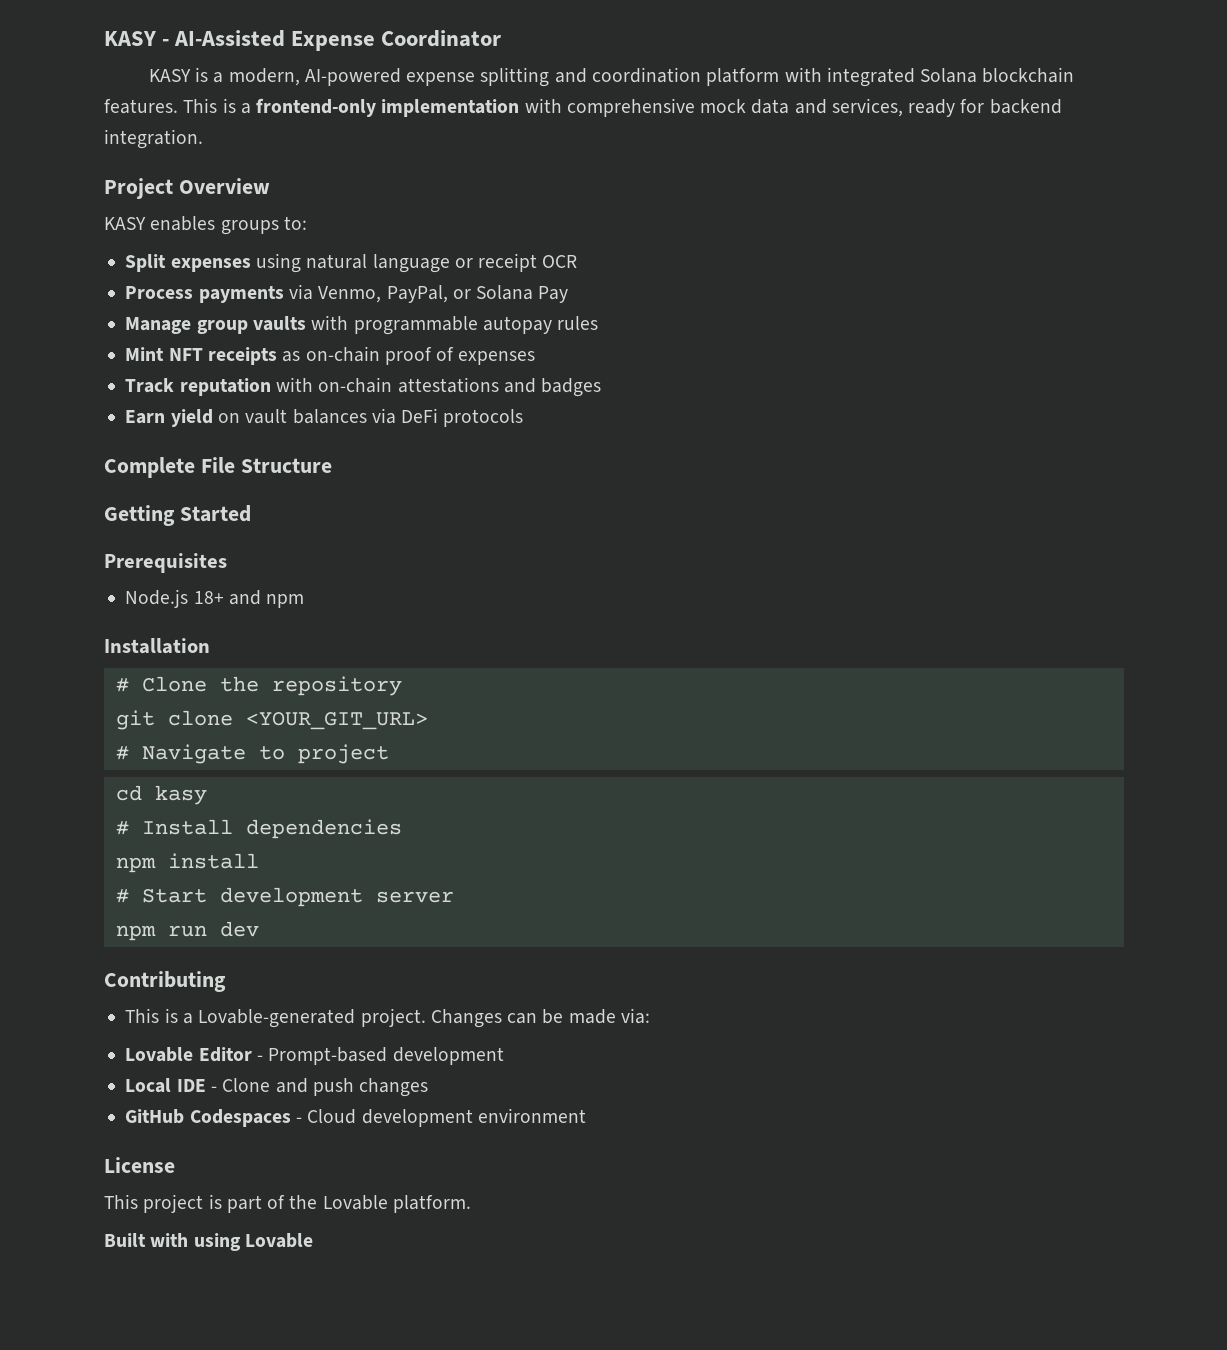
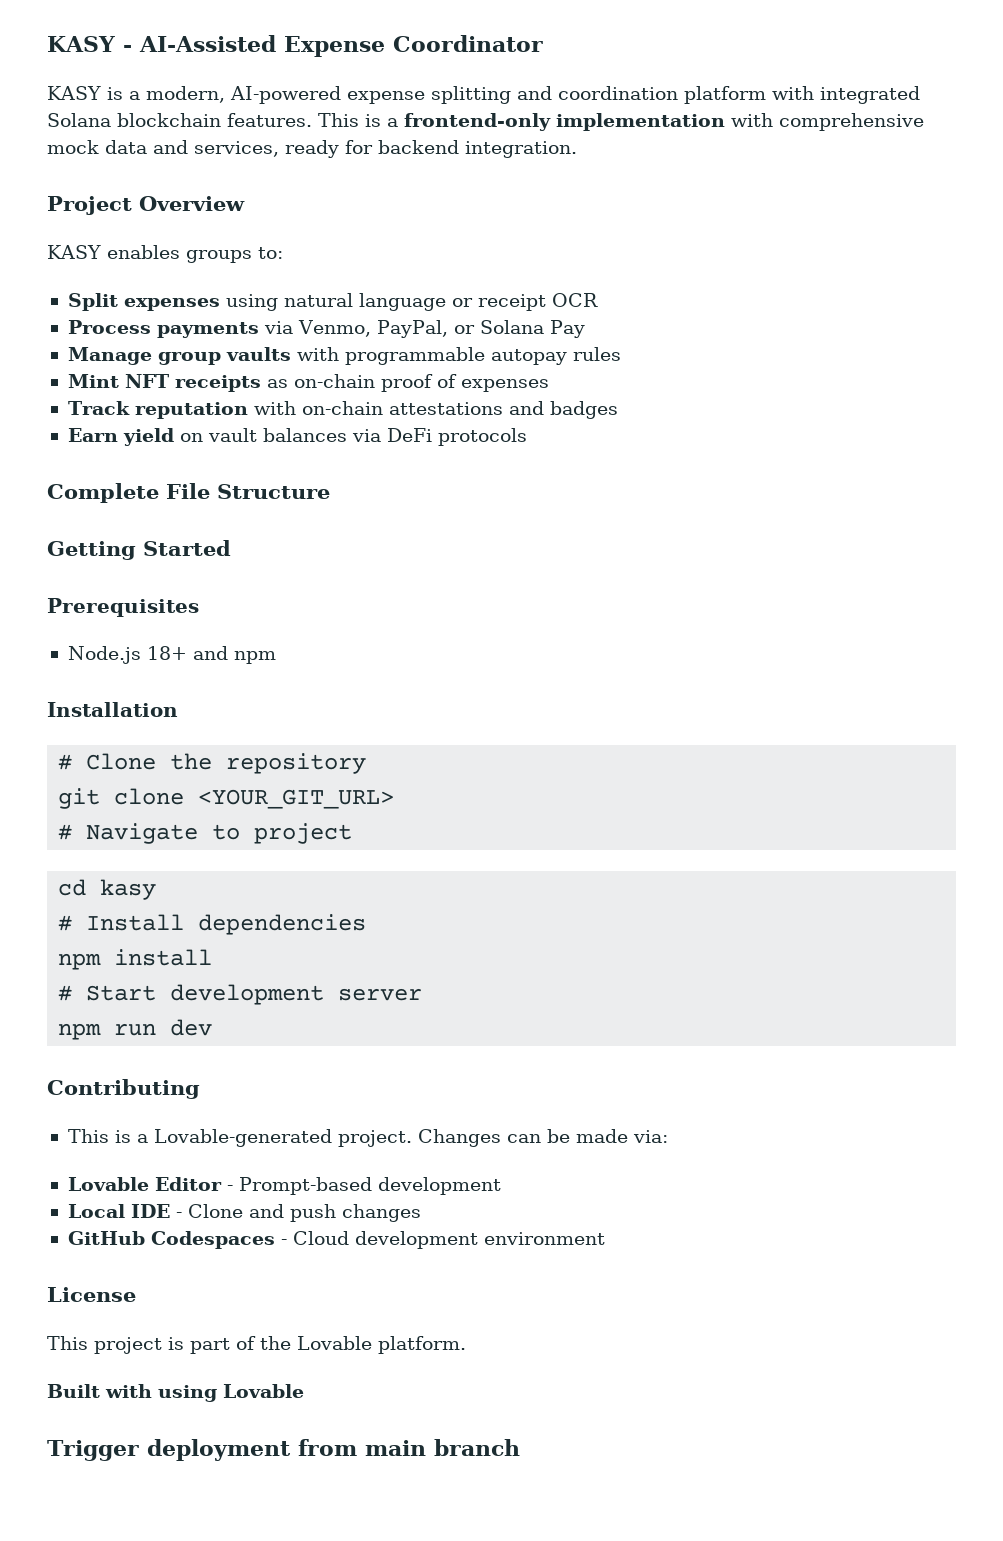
(313, 1240) none -> [47,1439,520,1461] // Trigger deployment from main branch

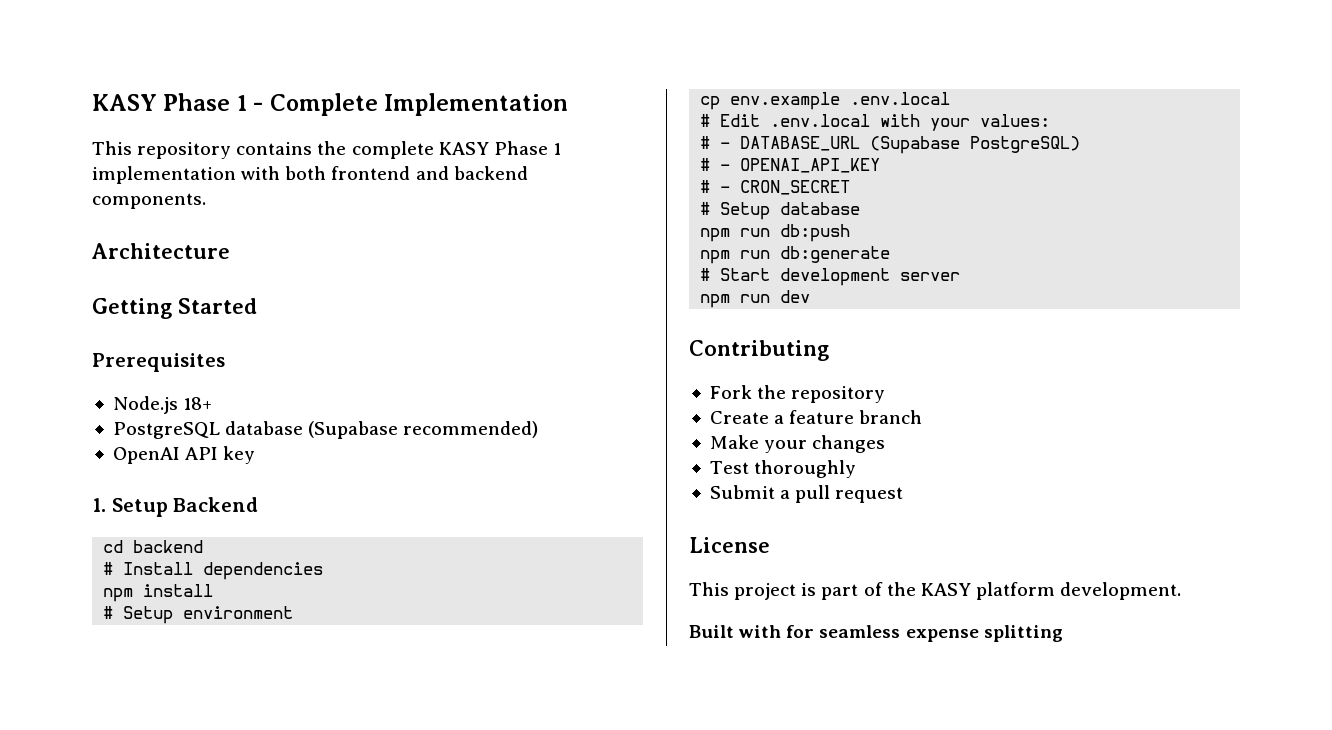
[47,35,543,57] [47,86,920,104] [47,113,924,131] [47,140,577,158] [47,196,245,215] [47,245,283,263] [67,293,598,311] [67,320,585,338] [67,347,621,365] [67,374,549,392] [67,401,618,419] [67,428,527,446] [47,483,330,503] KASY - AI-Assisted Expense Coordinator // KASY is a modern, AI-powered expense splitting and coordination platform with integrated Solana blockchain features. This is a frontend-only implementation with comprehensive mock data and services, ready for backend integration. // Project Overview // KASY enables groups to: // Split expenses using natural language or receipt OCR // Process payments via Venmo, PayPal, or Solana Pay // Manage group vaults with programmable autopay rules // Mint NFT receipts as on-chain proof of expenses // Track reputation with on-chain attestations and badges // Earn yield on vault balances via DeFi protocols // Complete File Structure -> [92,93,569,116] [92,141,561,159] [92,166,528,184] [92,193,206,209] [92,243,230,259] KASY Phase 1 - Complete Implementation // This repository contains the complete KASY Phase 1 implementation with both frontend and backend components. // Architecture
[192,646,276,664] [47,702,178,717] [58,753,367,774] [58,788,395,809] [58,823,353,844] and npm // Installation // # Clone the repository // git clone <YOUR_GIT_URL> // # Navigate to project -> [112,421,539,439] [112,446,256,464] [92,497,259,517] // PostgreSQL database (Supabase recommended) // OpenAI API key // 1. Setup Backend
[100,879,157,900] kasy -> [133,540,204,553] backend
(213, 957) none -> [103,606,294,624] [700,92,951,110] [700,114,1051,131] [700,136,1081,154] [700,158,881,173] [700,180,851,195] [700,202,861,220] [700,224,851,242] [700,246,891,264] // # Setup environment // cp env.example .env.local // # Edit .env.local with your values: // # - DATABASE_URL (Supabase PostgreSQL) // # - OPENAI_API_KEY // # - CRON_SECRET // # Setup database // npm run db:push // npm run db:generate
[67,1129,668,1147] [67,1177,501,1195] [67,1204,421,1222] [67,1231,605,1249] This is a Lovable-generated project. Changes can be made via: // Lovable Editor - Prompt-based development // Local IDE - Clone and push changes // GitHub Codespaces - Cloud development environment -> [709,385,886,403] [709,410,923,424] [709,435,886,453] [709,460,857,478] [709,485,904,503] Fork the repository // Create a feature branch // Make your changes // Test thoroughly // Submit a pull request
[297,1336,466,1354] Lovable platform. -> [920,582,1182,600] KASY platform development.
[158,1384,304,1402] [47,1439,520,1461] using Lovable // Trigger deployment from main branch -> [786,625,1063,642] for seamless expense splitting

